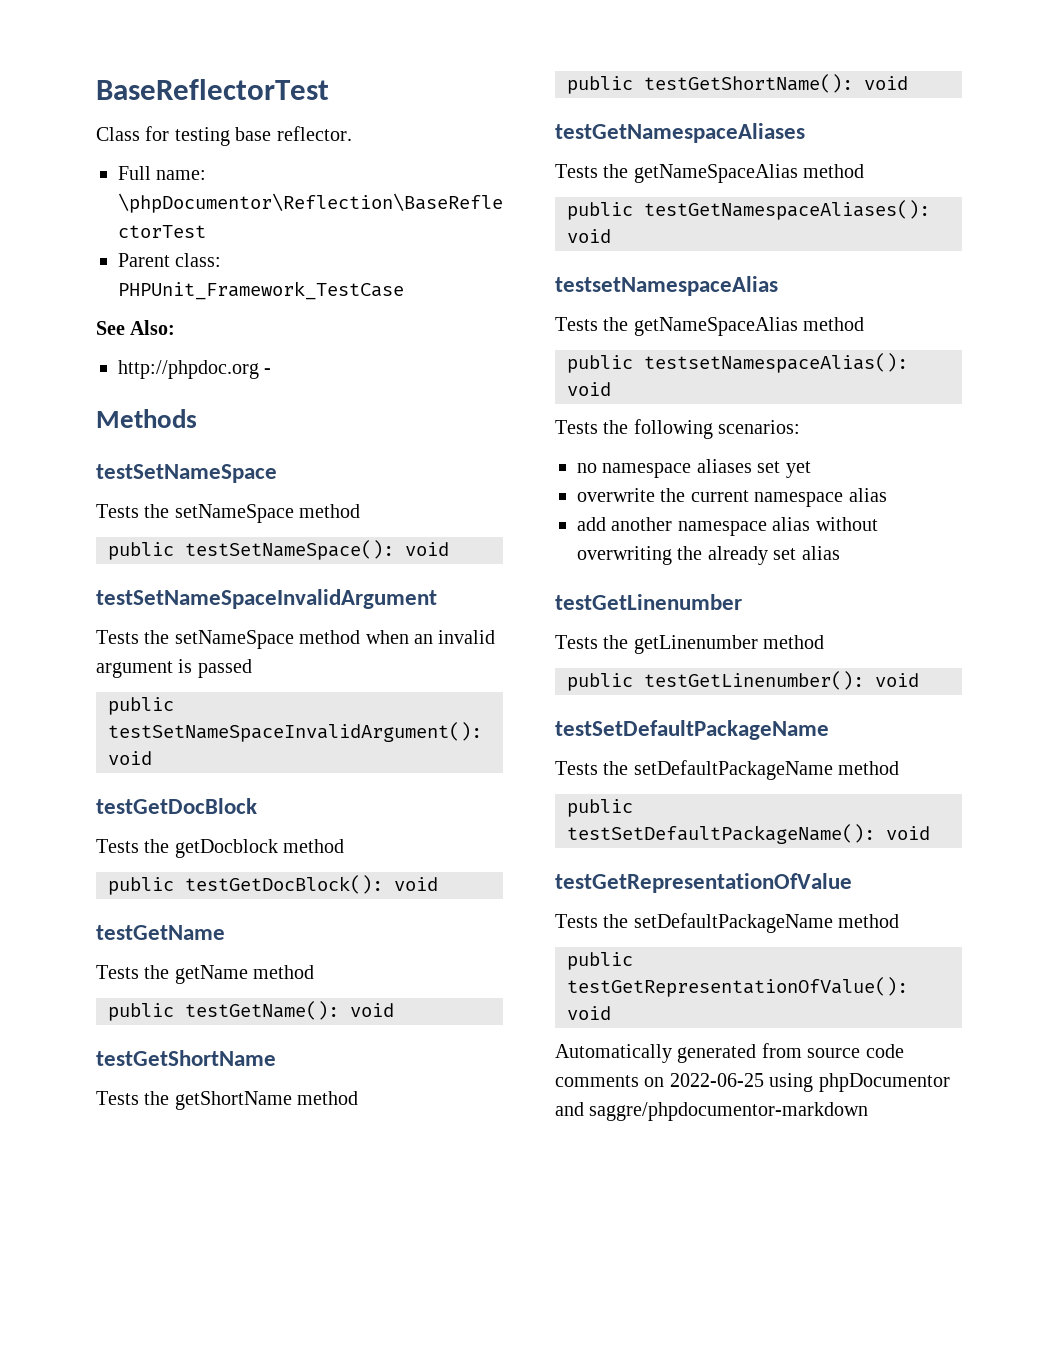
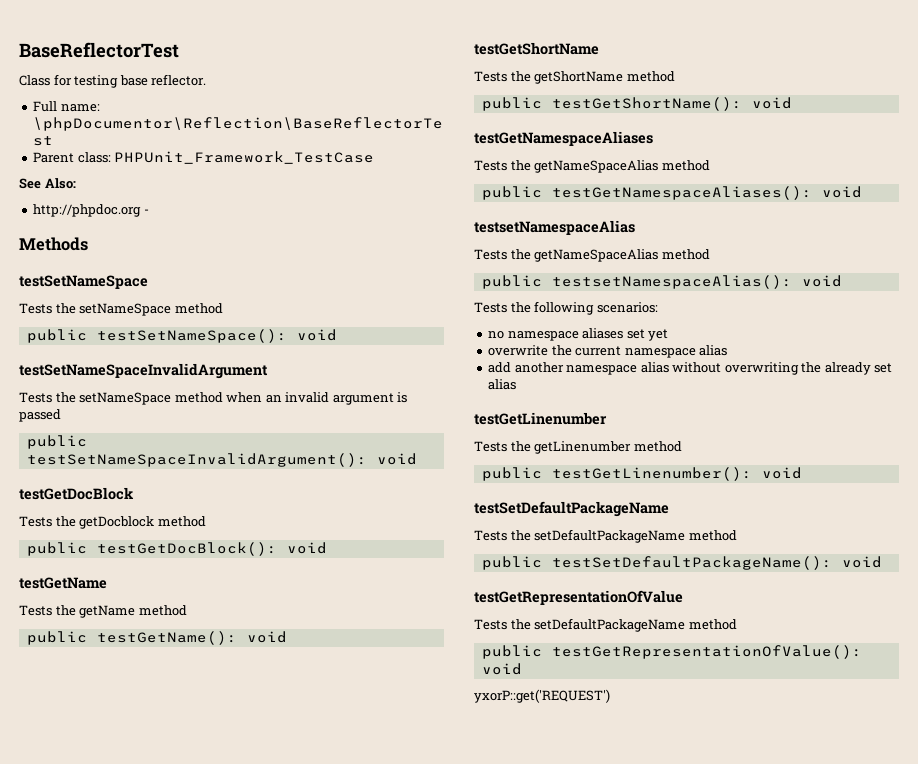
[555,1043,904,1063] [555,1073,950,1092] [555,1102,869,1121] Automatically generated from source code comments on 2022-06-25 using phpDocumentor and saggre/phpdocumentor-markdown -> [474,689,610,703] yxorP::get('REQUEST')

